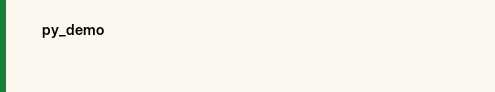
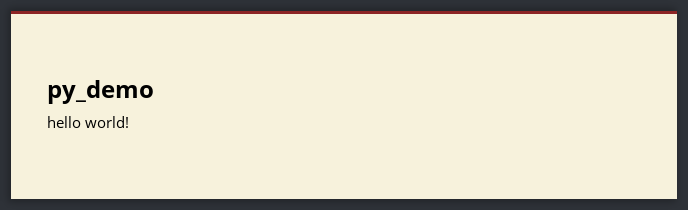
(104, 31) none -> [47,116,130,128] // hello world!

